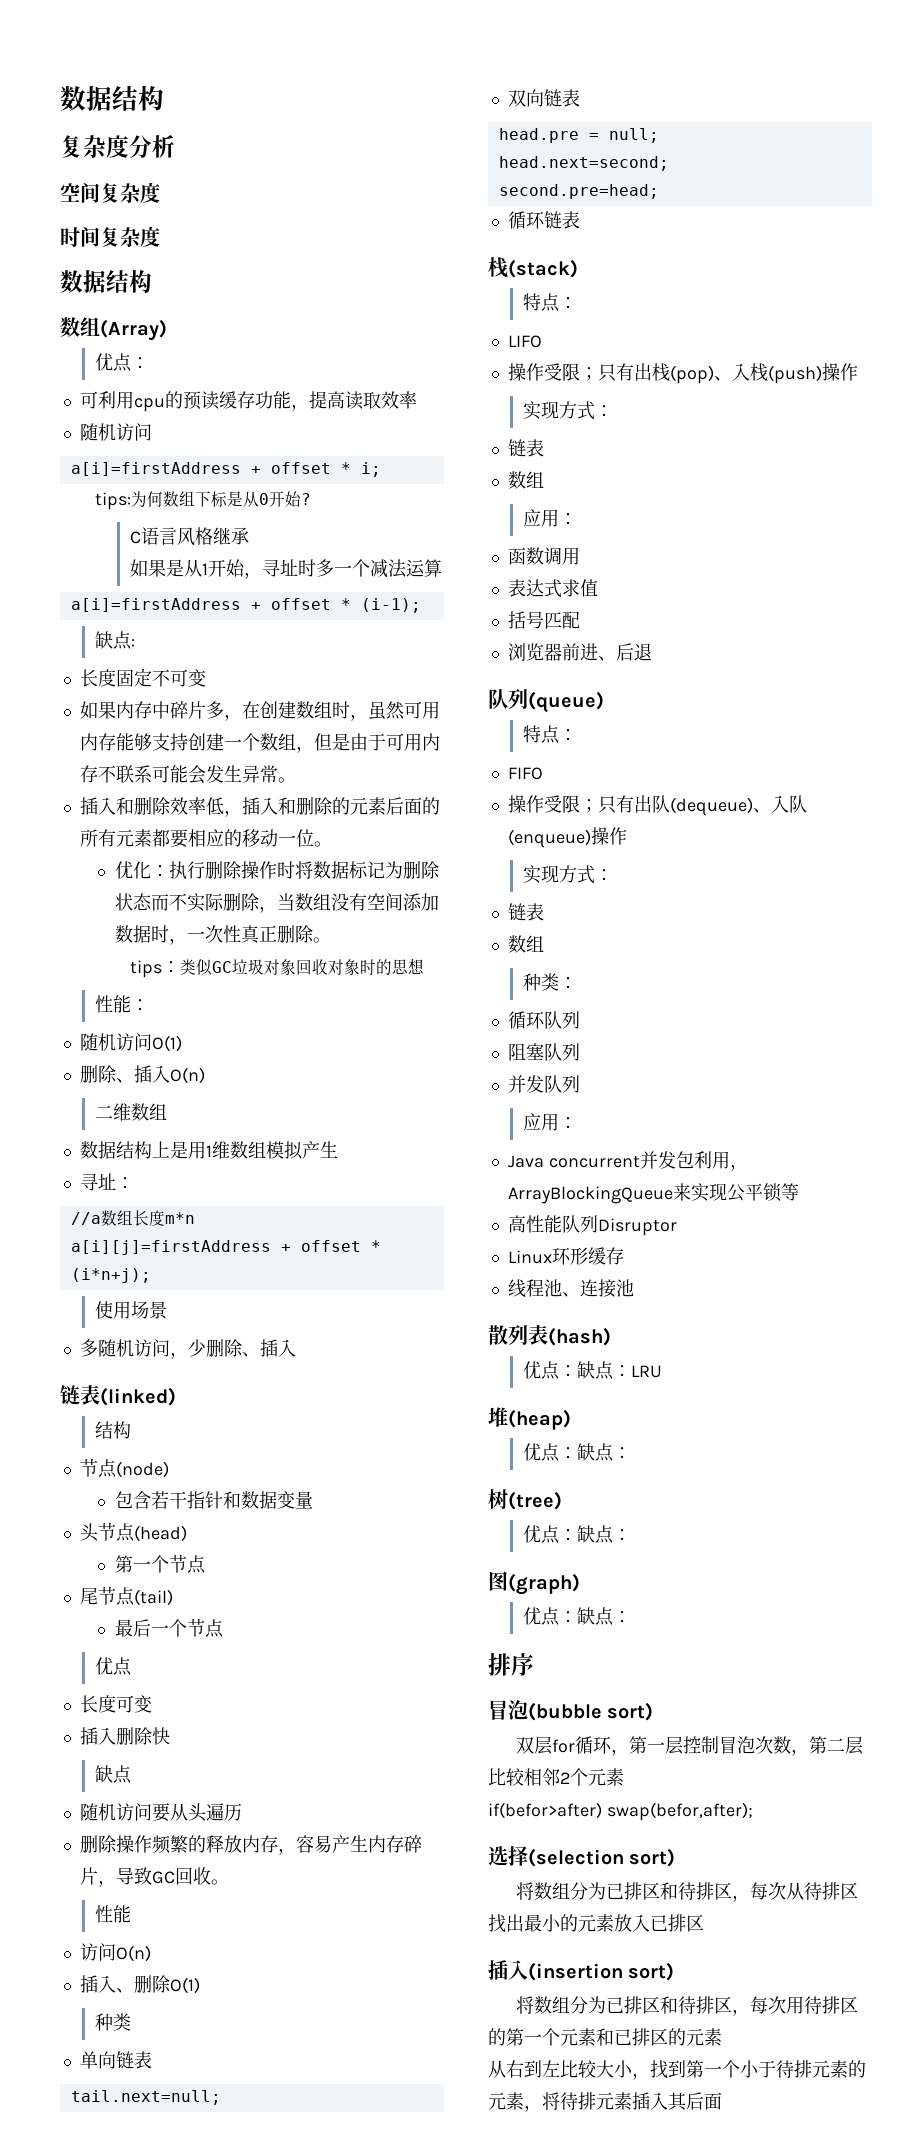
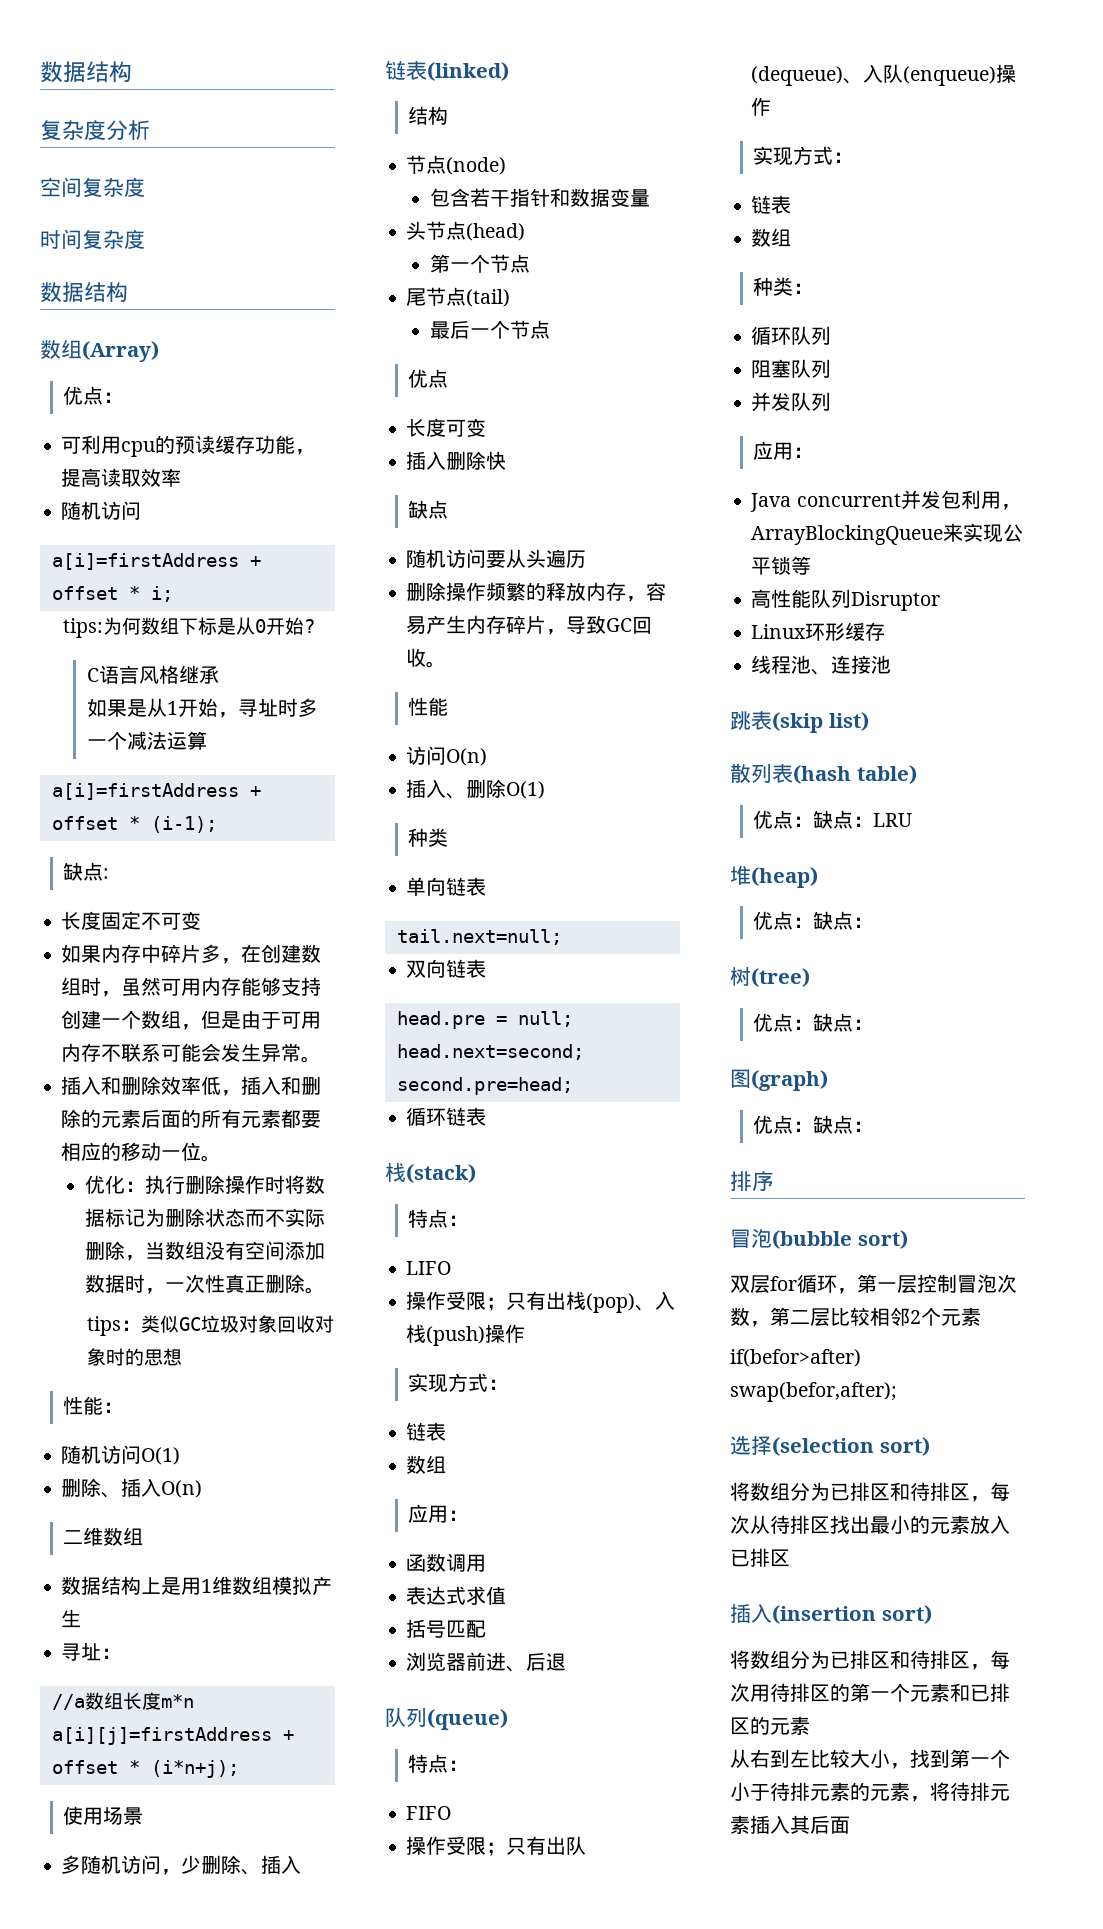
(634, 1288) none -> [730,711,869,733] // 跳表(skip list)
[548,1327,611,1346] (hash) -> [793,765,917,784] (hash table)

